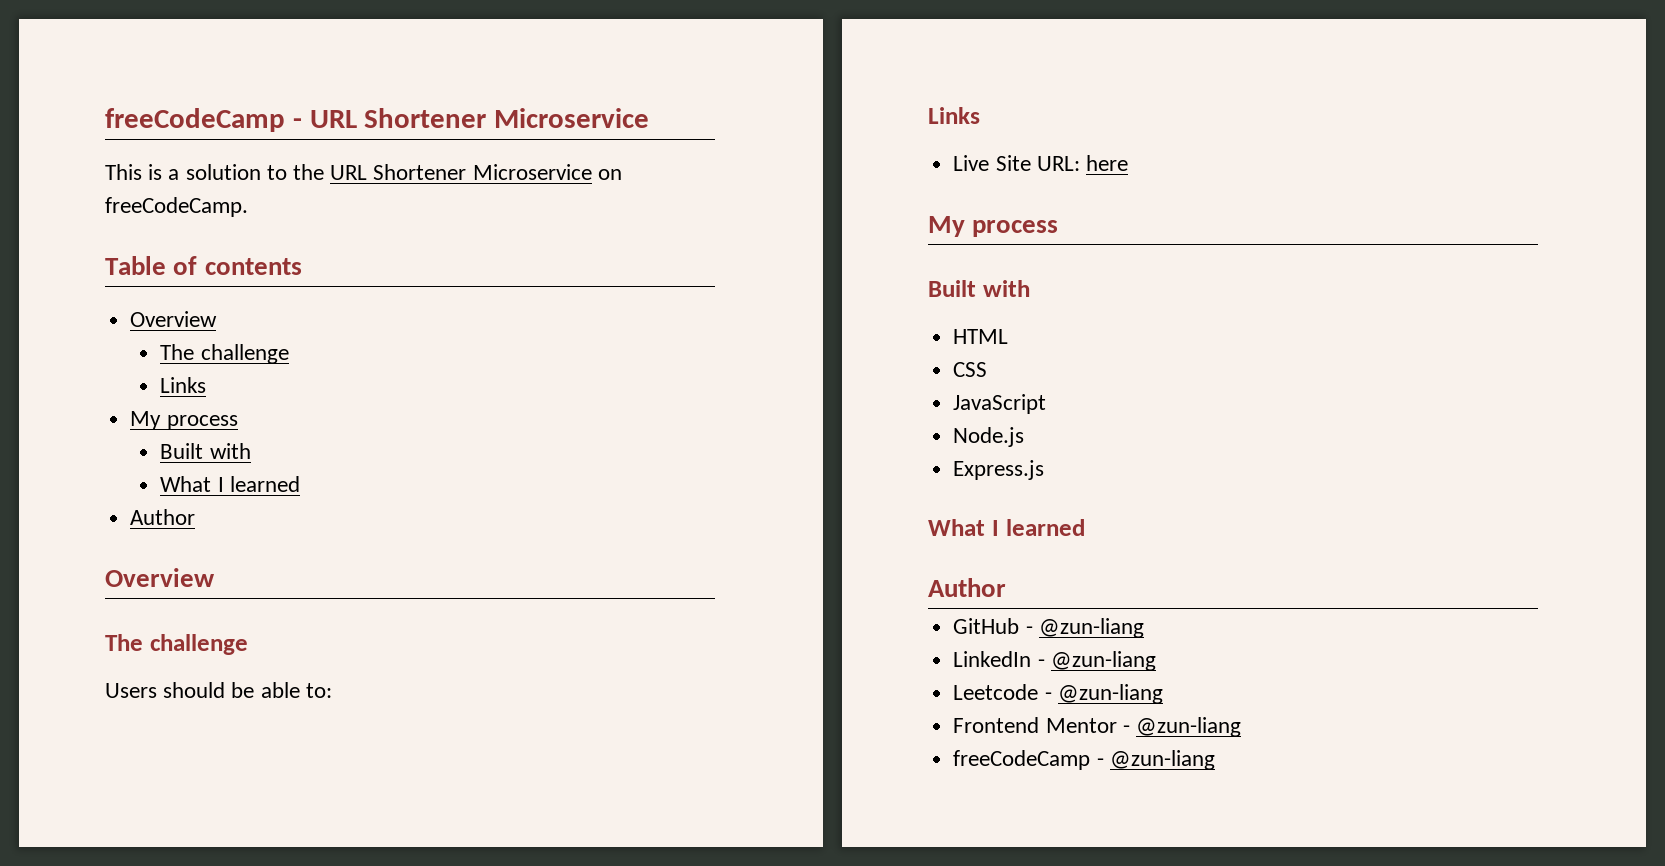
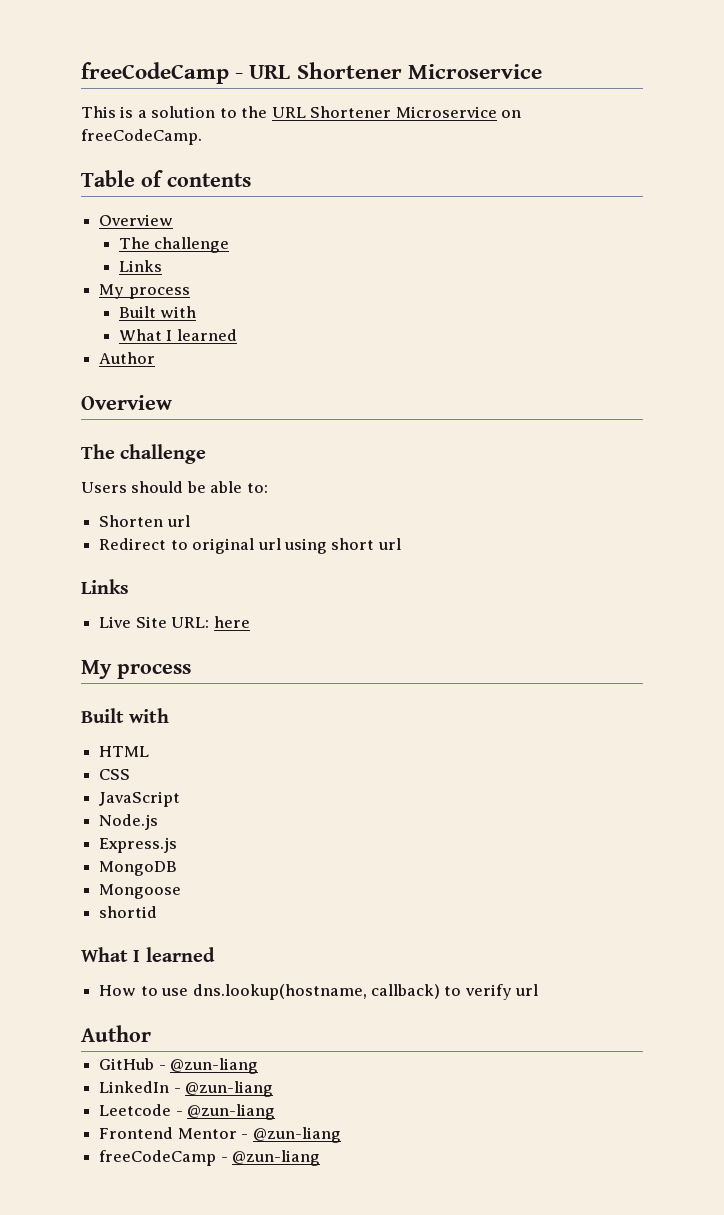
(332, 690) none -> [99,515,190,527] [99,538,401,554] // Shorten url // Redirect to original url using short url
[928,519,1085,536] // What I learned -> [99,861,178,876] [99,884,182,899] [99,906,158,918] [81,947,215,962] [99,984,539,1000] // MongoDB // Mongoose // shortid // What I learned // How to use dns.lookup(hostname, callback) to verify url

